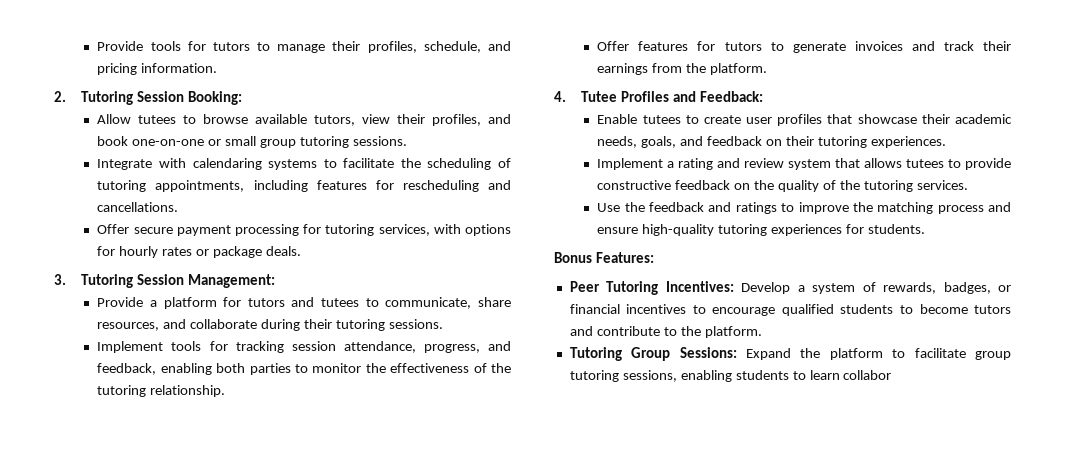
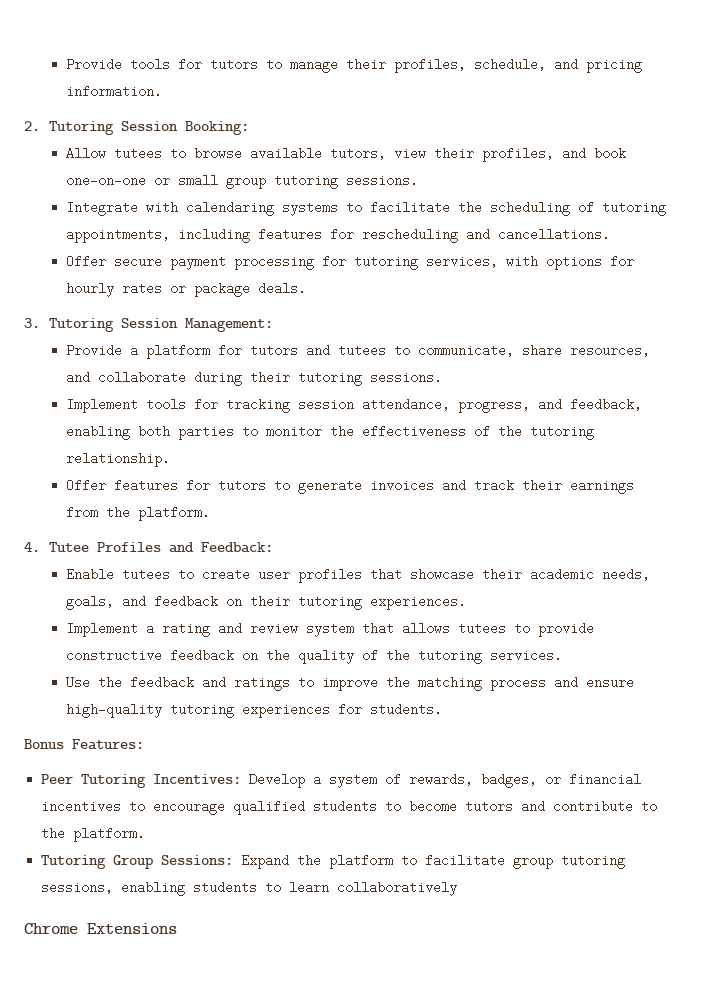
[843,370,892,380] collabor -> [337,881,458,896] [24,923,177,934] collaboratively // Chrome Extensions

